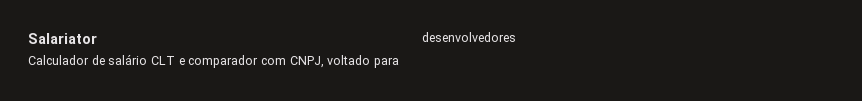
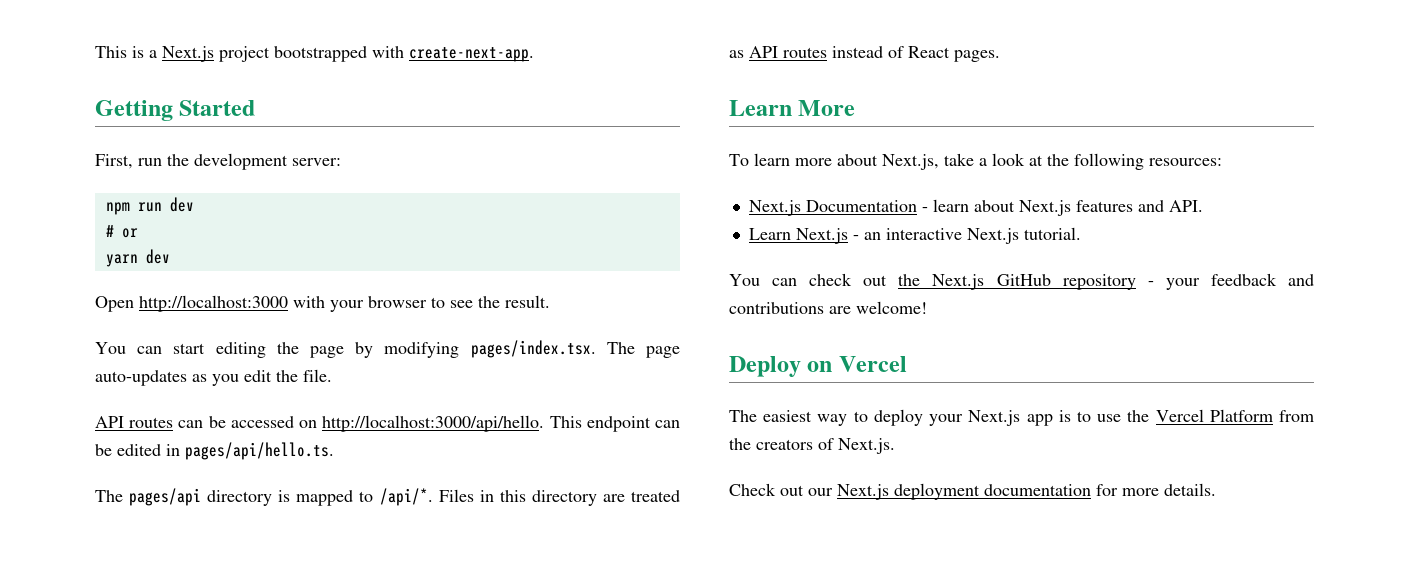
[28,33,97,44] [28,54,400,68] [422,32,516,42] Salariator // Calculador de salário CLT e comparador com CNPJ, voltado para desenvolvedores -> [95,46,534,62] [95,100,256,121] [95,153,341,170] [105,197,194,215] [105,225,138,238] [105,249,170,267] [95,295,550,312] [95,340,680,358] [95,369,332,386] [95,415,680,432] [95,442,334,460] [95,488,680,506] [729,46,1000,62] [729,100,856,116] [729,153,1222,170] [748,199,1203,216] [748,227,1081,244] [729,273,1314,290] [729,301,927,314] [729,356,907,377] [729,409,1314,426] [729,438,895,454] [729,483,1216,500] This is a Next.js project bootstrapped with create-next-app. // Getting Started // First, run the development server: // npm run dev // # or // yarn dev // Open http://localhost:3000 with your browser to see the result. // You can start editing the page by modifying pages/index.tsx. The page auto-updates as you edit the file. // API routes can be accessed on http://localhost:3000/api/hello. This endpoint can be edited in pages/api/hello.ts. // The pages/api directory is mapped to /api/*. Files in this directory are treated as API routes instead of React pages. // Learn More // To learn more about Next.js, take a look at the following resources: // Next.js Documentation - learn about Next.js features and API. // Learn Next.js - an interactive Next.js tutorial. // You can check out the Next.js GitHub repository - your feedback and contributions are welcome! // Deploy on Vercel // The easiest way to deploy your Next.js app is to use the Vercel Platform from the creators of Next.js. // Check out our Next.js deployment documentation for more details.

